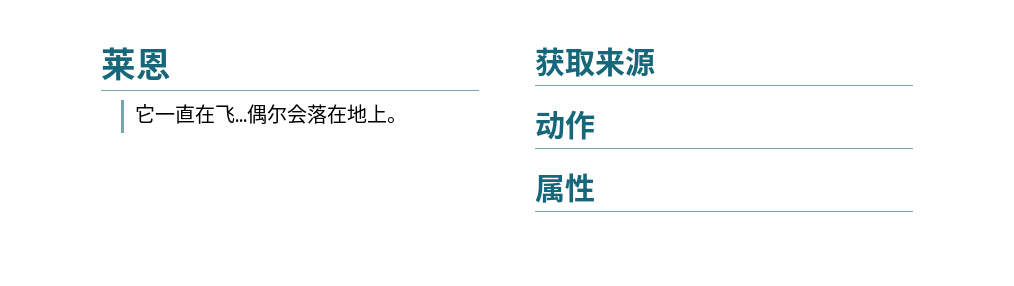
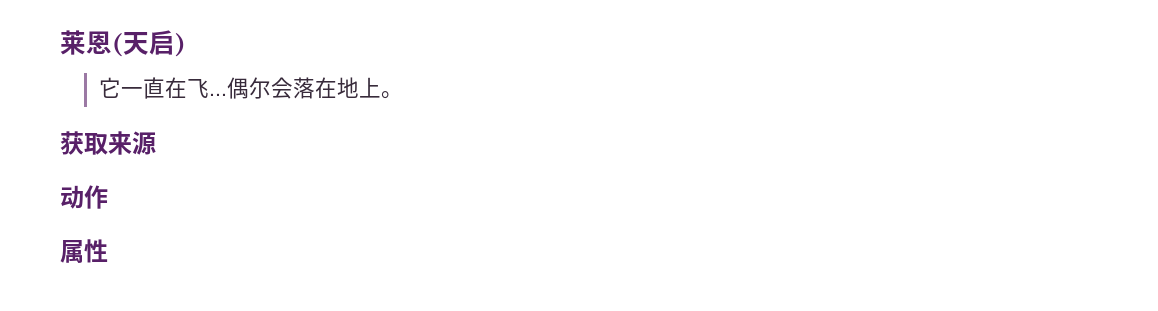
(171, 64) none -> [112,30,186,57] (天启)

